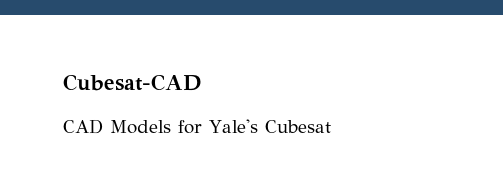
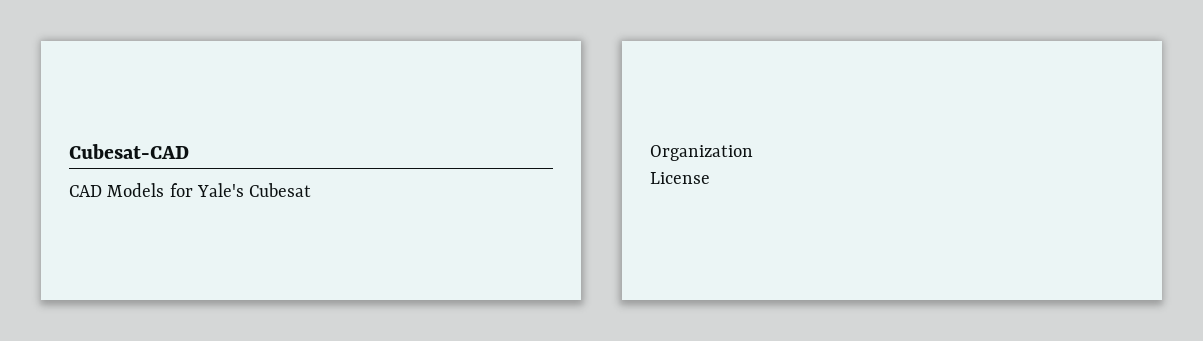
(331, 126) none -> [650,145,753,161] [650,172,710,184] // Organization // License

